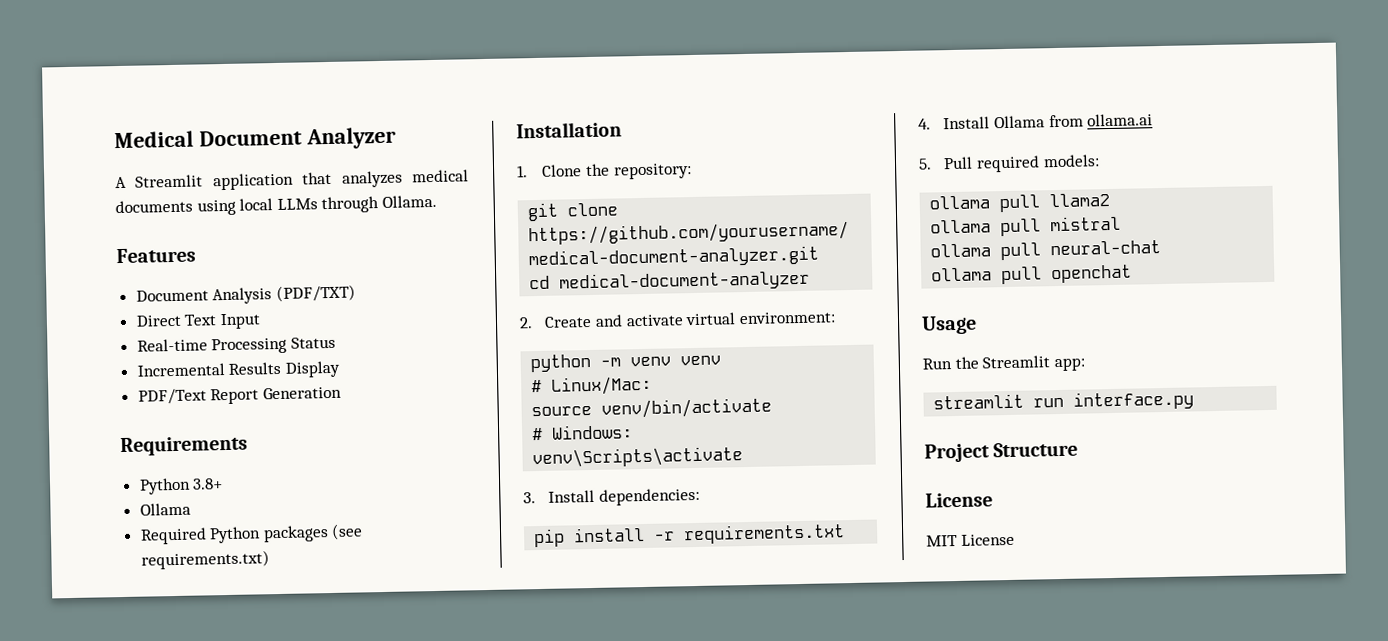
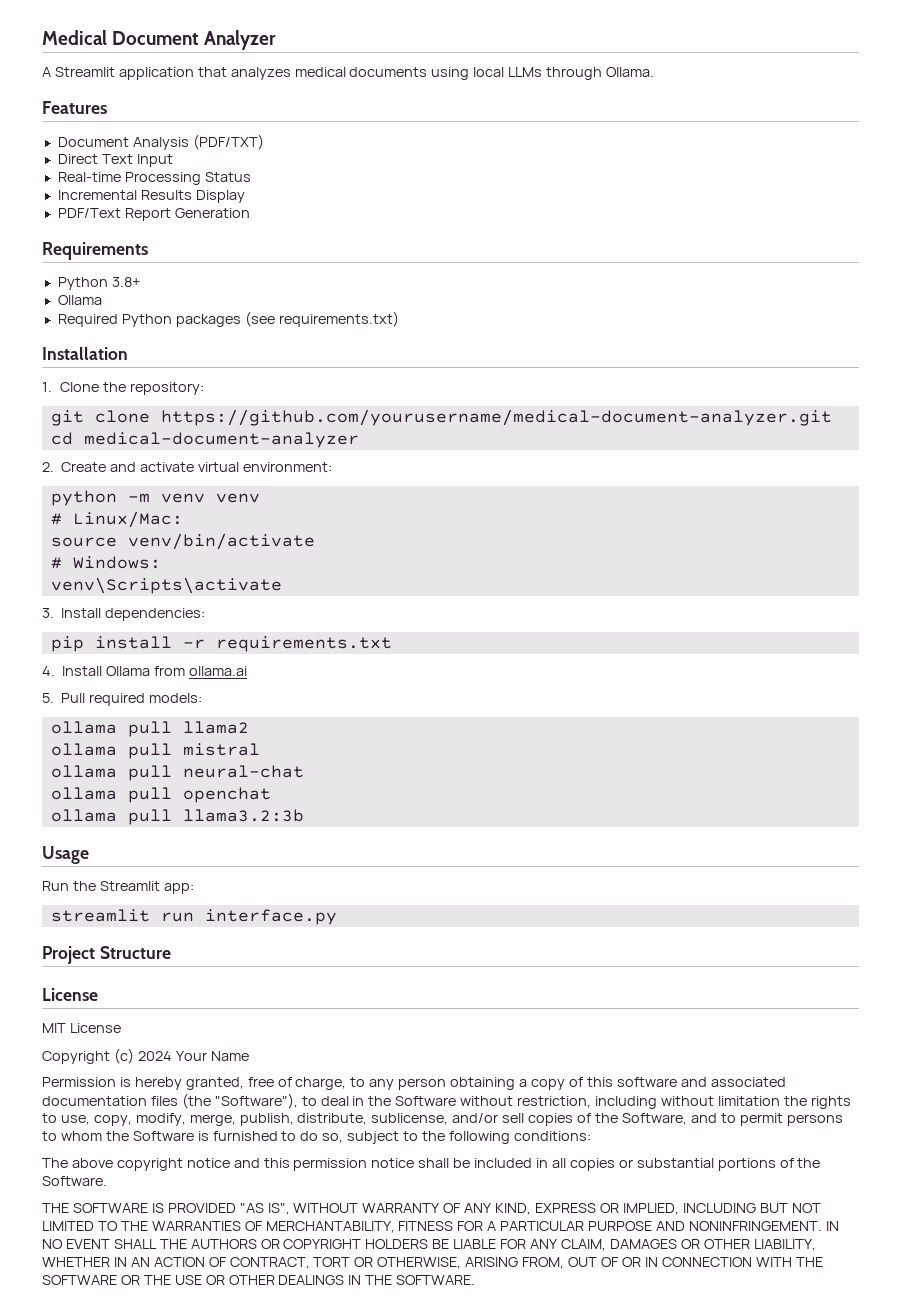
(1133, 274) none -> [50,809,304,825] // ollama pull llama3.2:3b
(1015, 539) none -> [42,1048,249,1064] [42,1077,786,1090] [42,1093,851,1109] [42,1113,843,1126] [42,1131,591,1144] [42,1158,821,1171] [42,1176,107,1186] [42,1203,821,1215] [42,1221,839,1233] [42,1239,816,1251] [42,1257,823,1269] [42,1275,476,1285] // Copyright (c) 2024 Your Name // Permission is hereby granted, free of charge, to any person obtaining a copy of this software and associated documentation files (the "Software"), to deal in the Software without restriction, including without limitation the rights to use, copy, modify, merge, publish, distribute, sublicense, and/or sell copies of the Software, and to permit persons to whom the Software is furnished to do so, subject to the following conditions: // The above copyright notice and this permission notice shall be included in all copies or substantial portions of the Software. // THE SOFTWARE IS PROVIDED "AS IS", WITHOUT WARRANTY OF ANY KIND, EXPRESS OR IMPLIED, INCLUDING BUT NOT LIMITED TO THE WARRANTIES OF MERCHANTABILITY, FITNESS FOR A PARTICULAR PURPOSE AND NONINFRINGEMENT. IN NO EVENT SHALL THE AUTHORS OR COPYRIGHT HOLDERS BE LIABLE FOR ANY CLAIM, DAMAGES OR OTHER LIABILITY, WHETHER IN AN ACTION OF CONTRACT, TORT OR OTHERWISE, ARISING FROM, OUT OF OR IN CONNECTION WITH THE SOFTWARE OR THE USE OR OTHER DEALINGS IN THE SOFTWARE.

